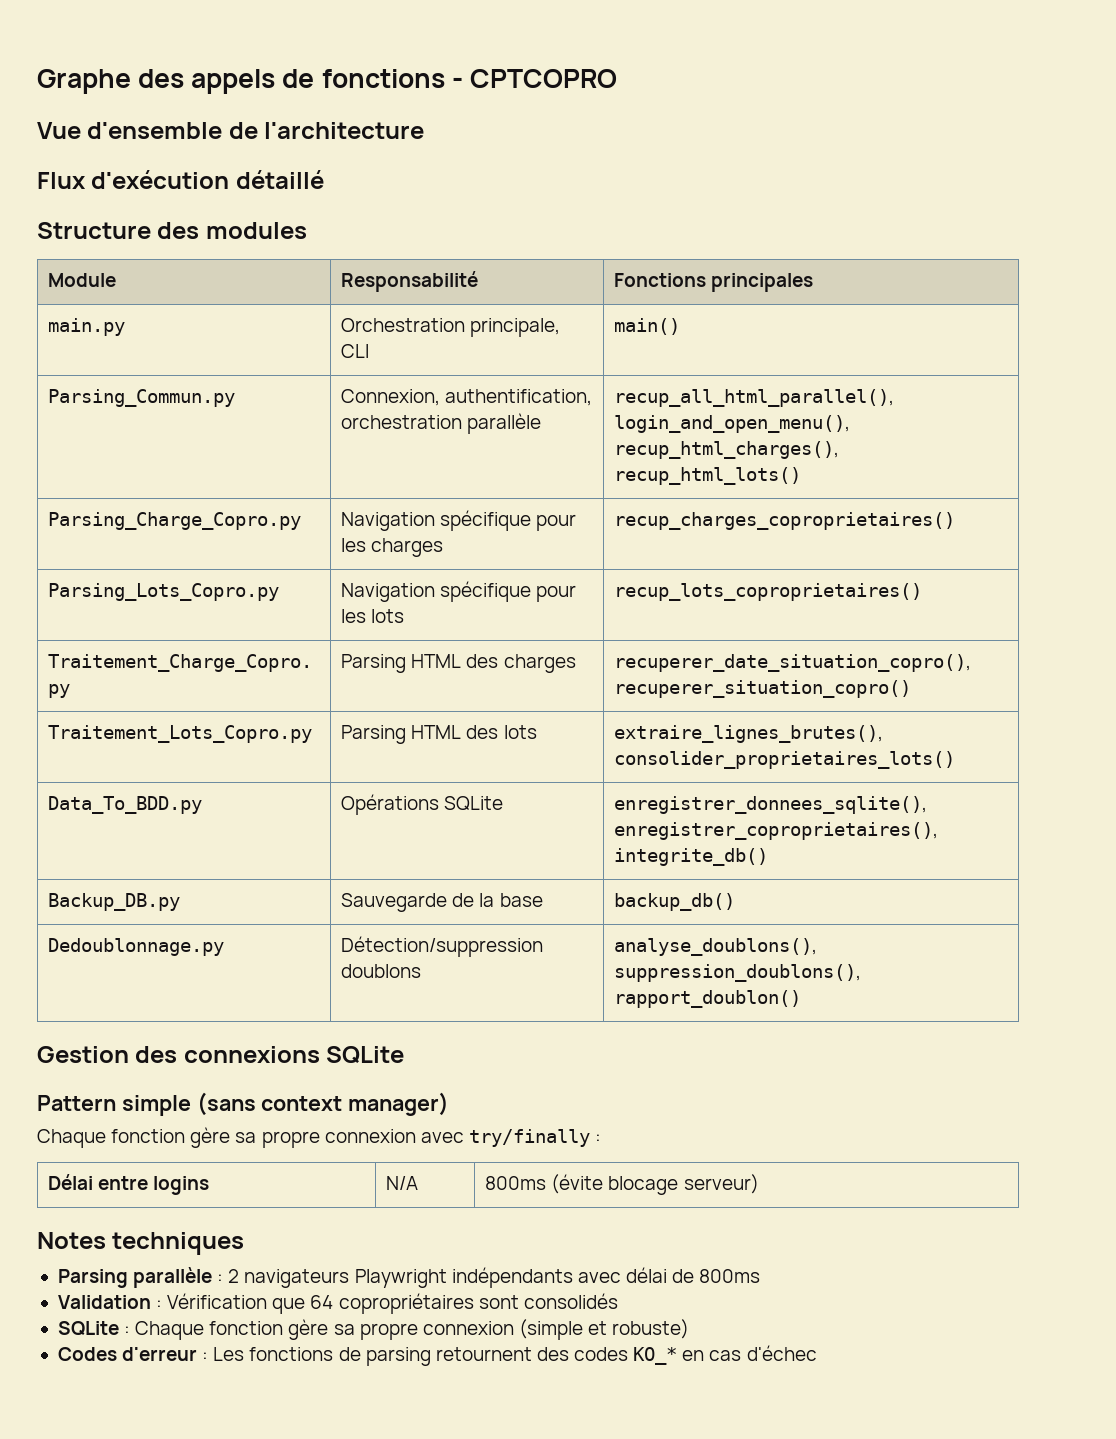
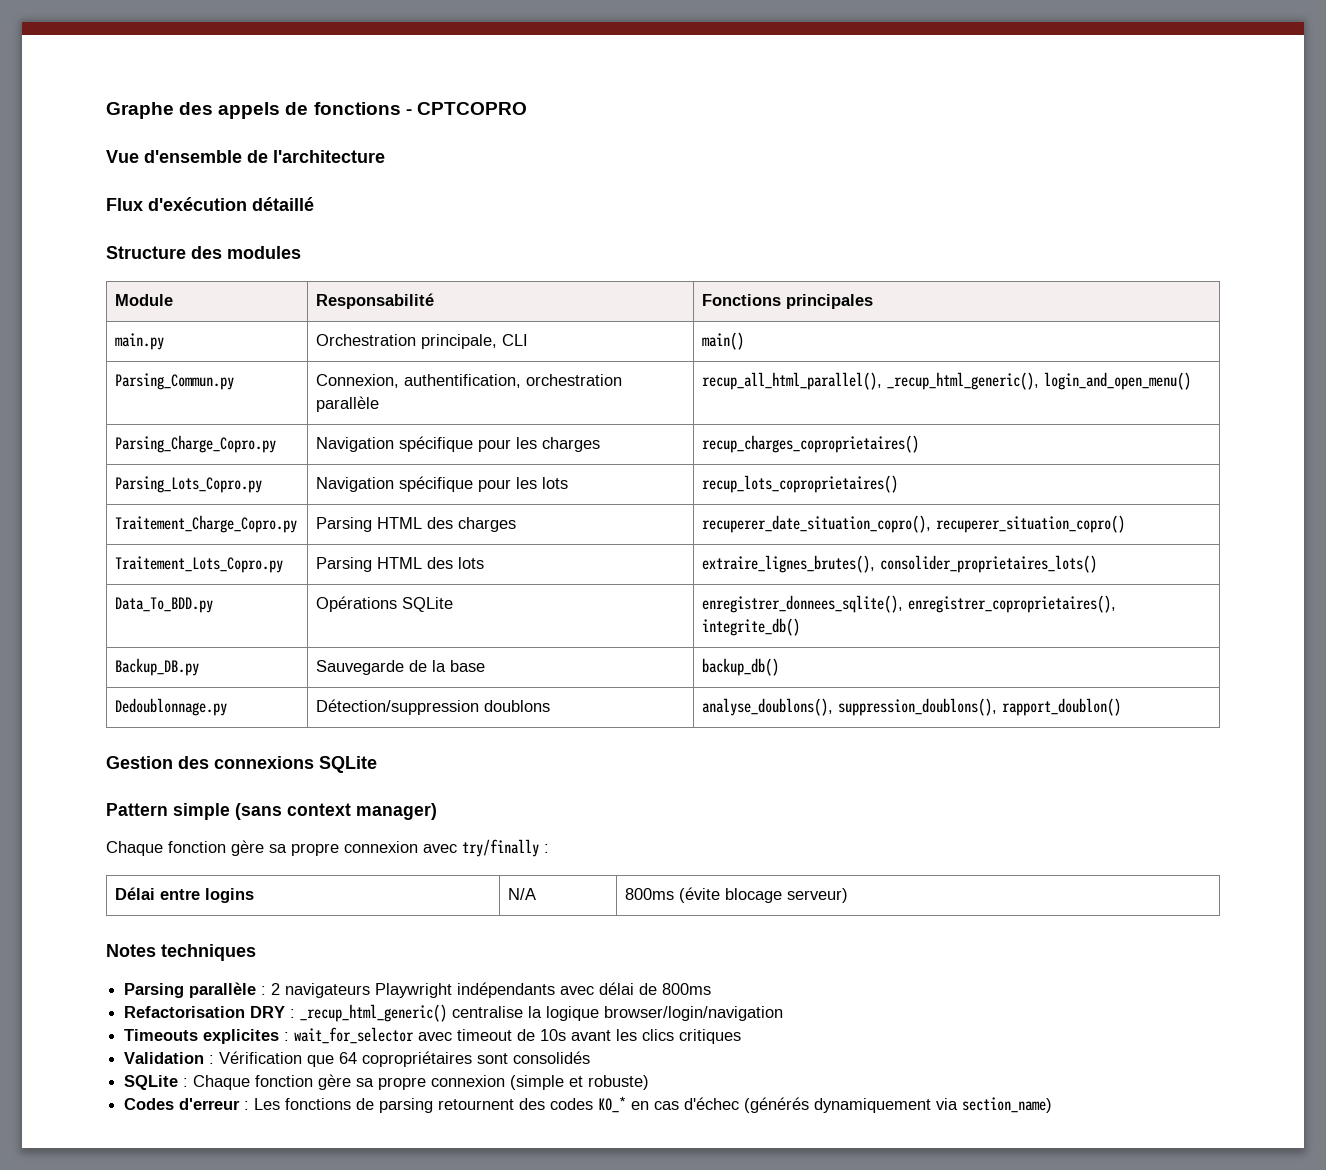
[614,415,851,433] [614,441,840,459] [614,467,802,485] login_and_open_menu(), recup_html_charges(), recup_html_lots() -> [887,372,1192,390] _recup_html_generic(), login_and_open_menu()
(761, 1276) none -> [124,1004,784,1022] [124,1027,742,1044] // Refactorisation DRY : _recup_html_generic() centralise la logique browser/login/navigation // Timeouts explicites : wait_for_selector avec timeout de 10s avant les clics critiques
(817, 1353) none -> [744,1097,1053,1113] (générés dynamiquement via section_name)

